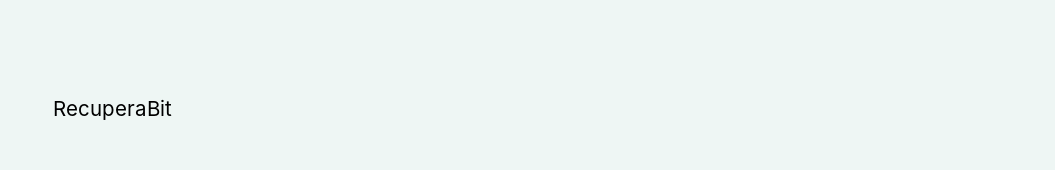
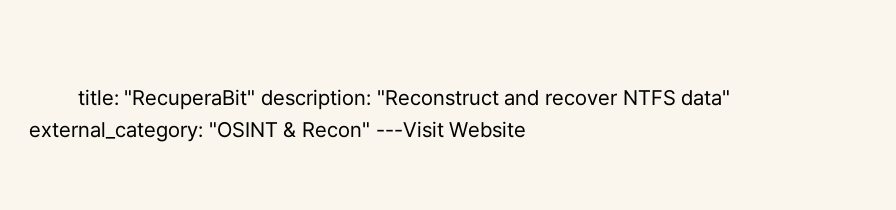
[53,99,172,120] RecuperaBit -> [77,89,731,110] [29,121,527,142] title: "RecuperaBit" description: "Reconstruct and recover NTFS data" external_category: "OSINT & Recon" ---Visit Website

